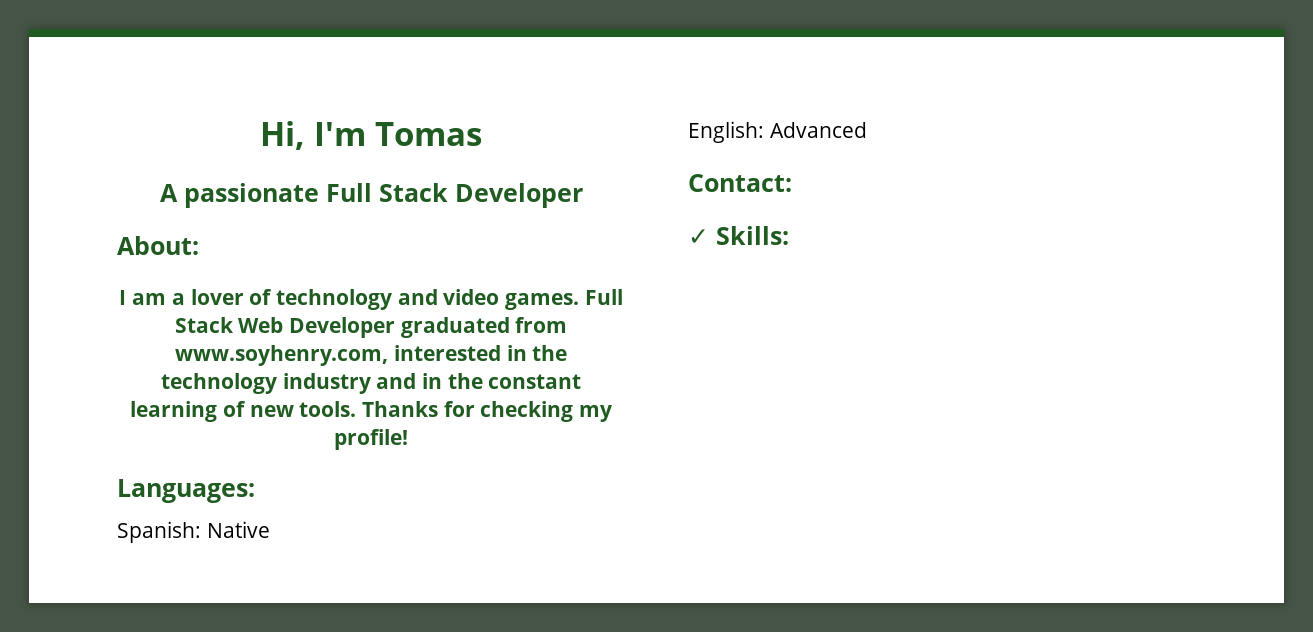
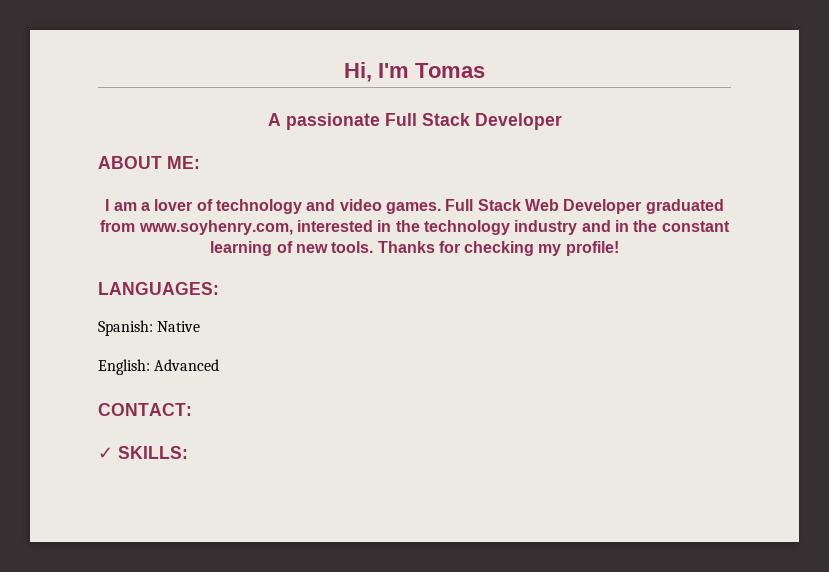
[117,236,199,255] About: -> [98,156,200,169] ABOUT ME:
[117,479,255,503] Languages: -> [98,282,219,295] LANGUAGES:
[688,174,792,192] Contact: -> [98,403,192,416] CONTACT:
[716,226,789,245] Skills: -> [118,446,188,459] SKILLS:

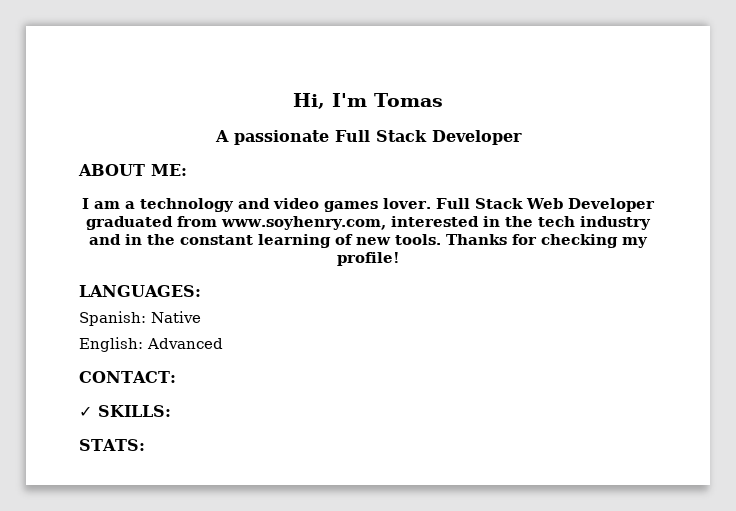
[154,199,213,211] lover of -> (135, 205) none
[385,202,441,214] games. -> [323,198,431,212] games lover.
[424,220,510,235] technology -> [538,216,576,227] tech
(188, 452) none -> [79,439,145,451] // STATS:

